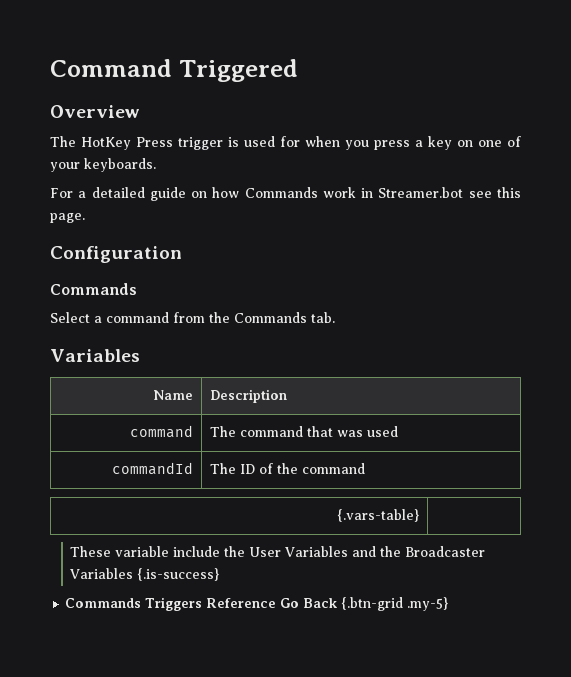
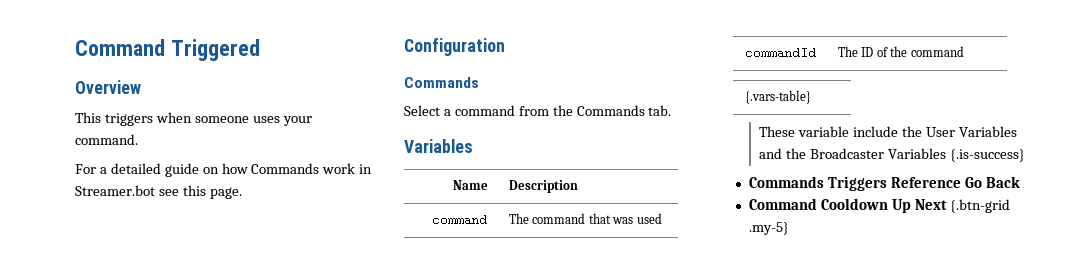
[50,136,521,150] [50,158,156,172] The HotKey Press trigger is used for when you press a key on one of your keyboards. -> [75,112,312,126] [75,134,138,145] This triggers when someone uses your command.
(339, 603) none -> [748,198,947,213] // Command Cooldown Up Next

